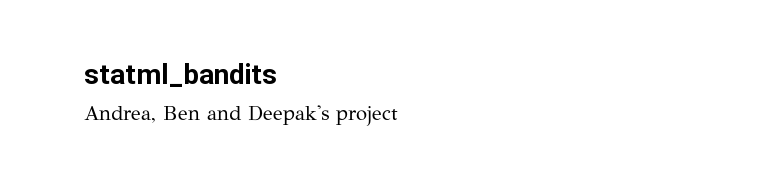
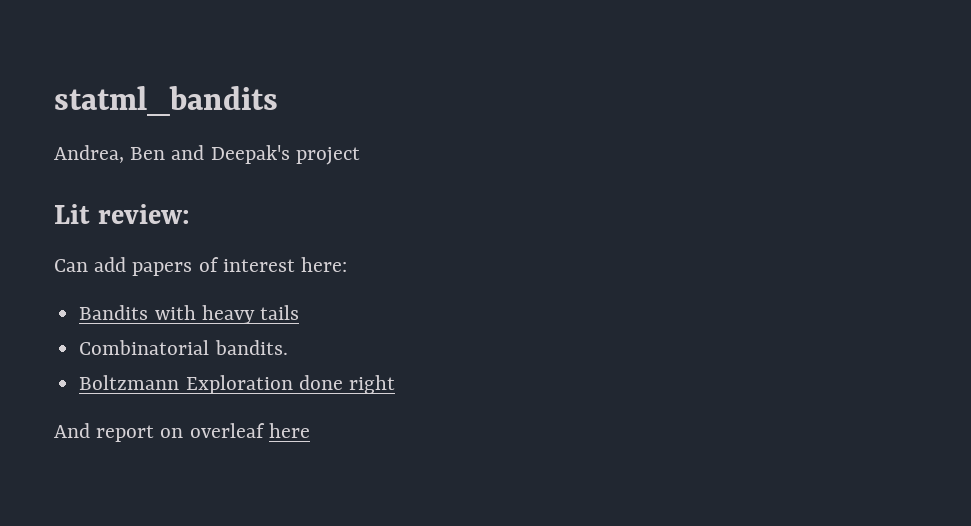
(398, 116) none -> [54,204,191,224] [54,257,348,276] [79,305,299,324] [79,340,288,355] [79,375,395,394] [54,423,310,442] // Lit review: // Can add papers of interest here: // Bandits with heavy tails // Combinatorial bandits. // Boltzmann Exploration done right // And report on overleaf here

